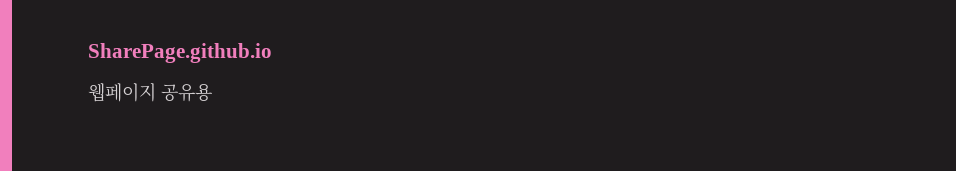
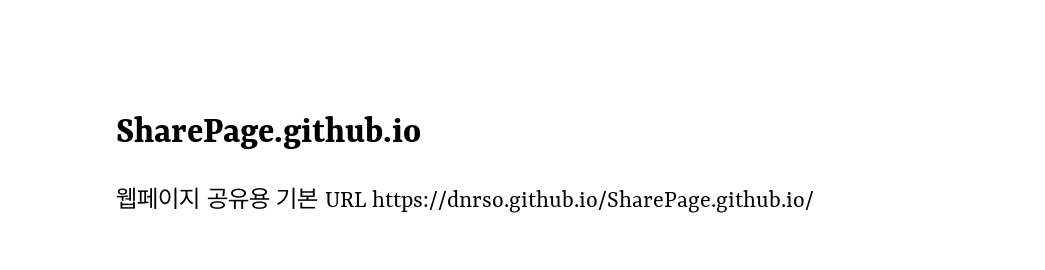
(212, 93) none -> [276,187,815,213] 기본 URL https://dnrso.github.io/SharePage.github.io/

